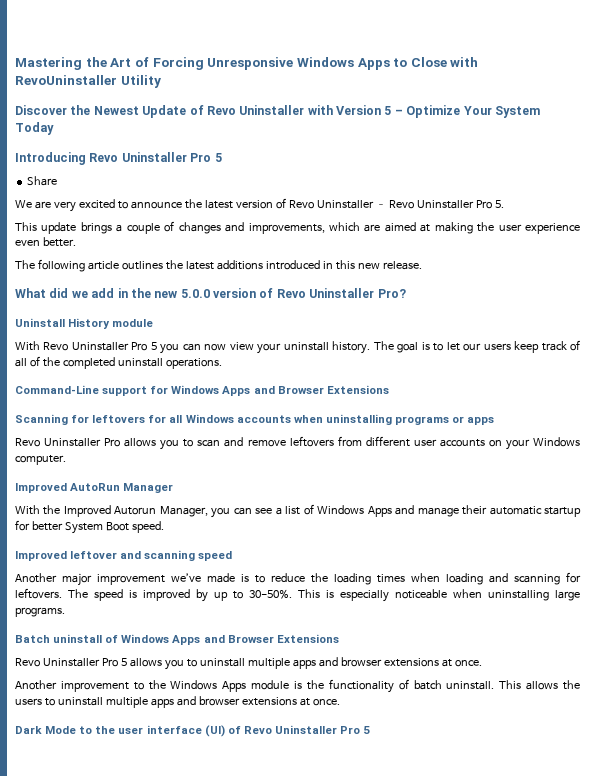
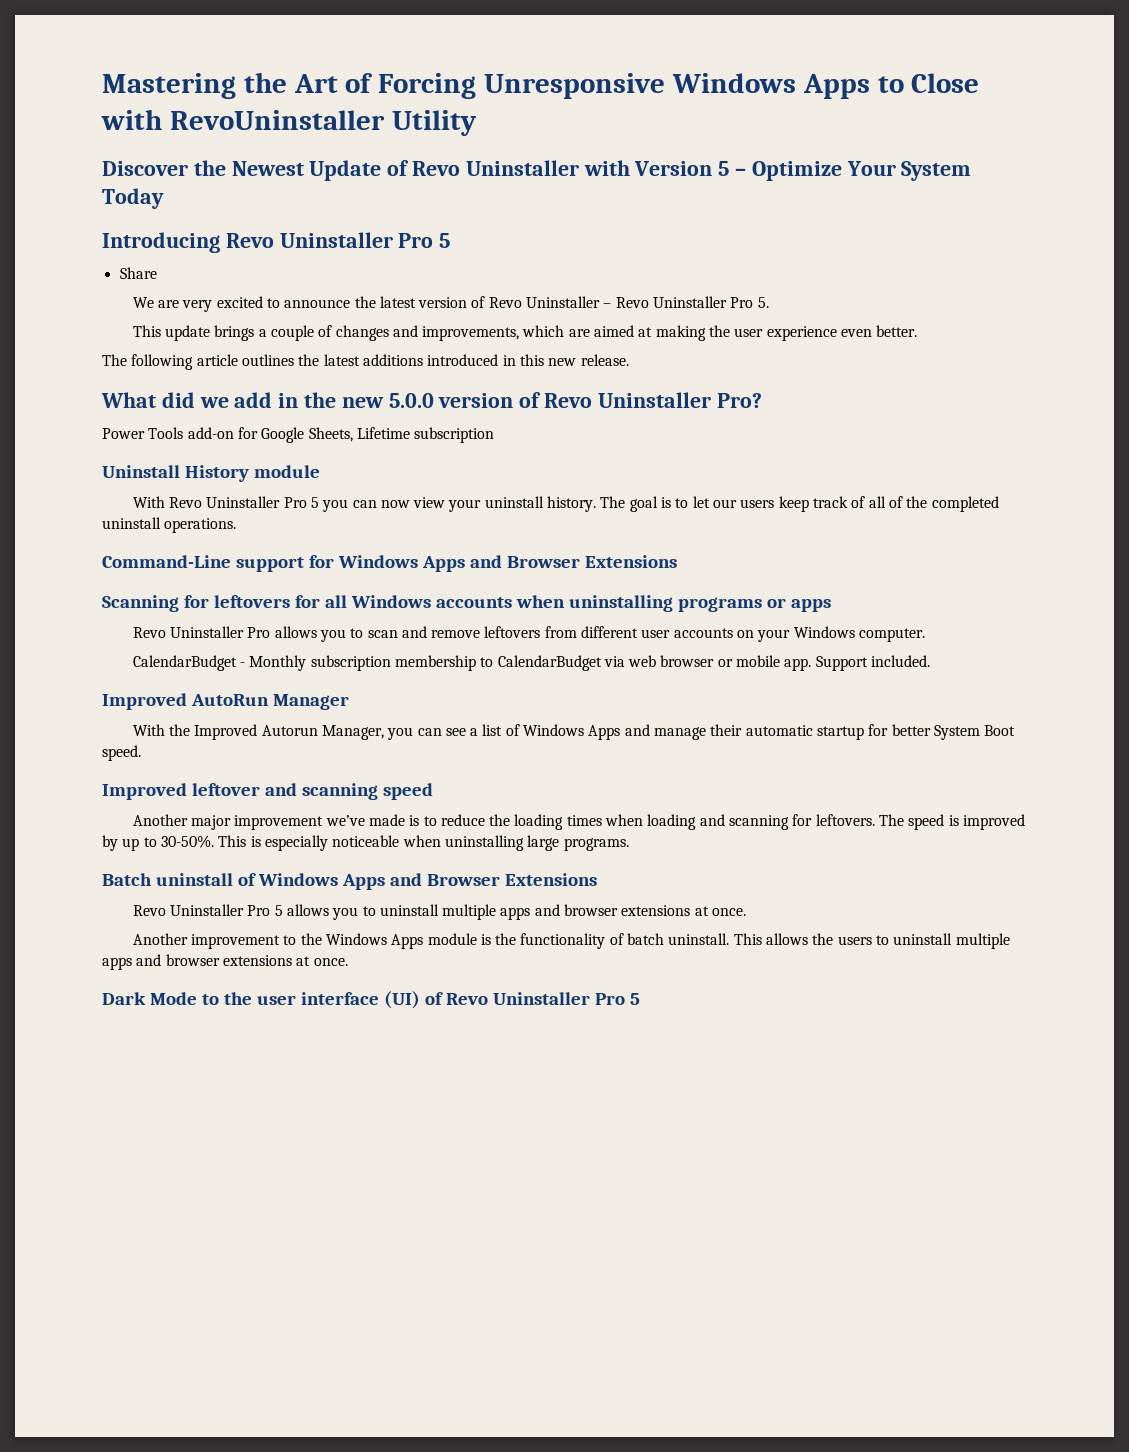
(406, 293) none -> [102,427,495,443] // Power Tools add-on for Google Sheets, Lifetime subscription
(66, 460) none -> [132,655,931,671] // CalendarBudget - Monthly subscription membership to CalendarBudget via web browser or mobile app. Support included.

